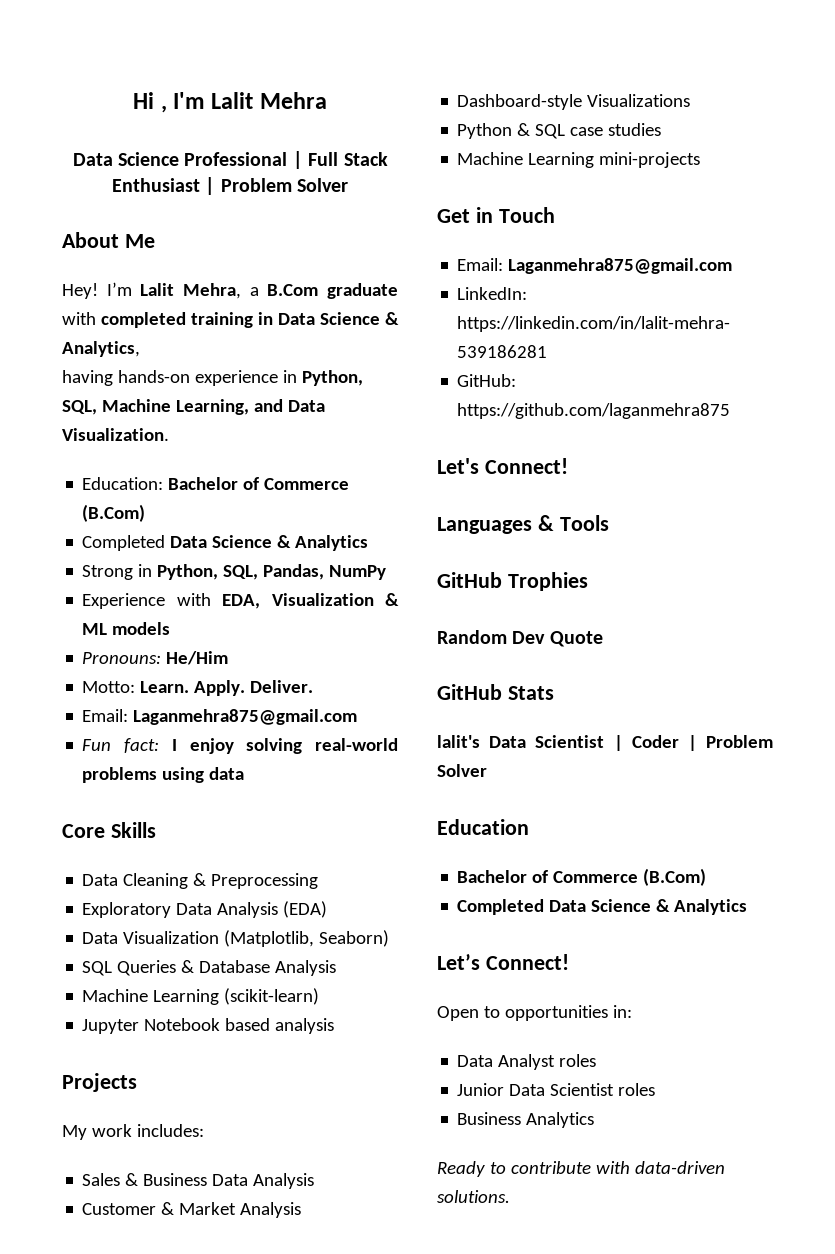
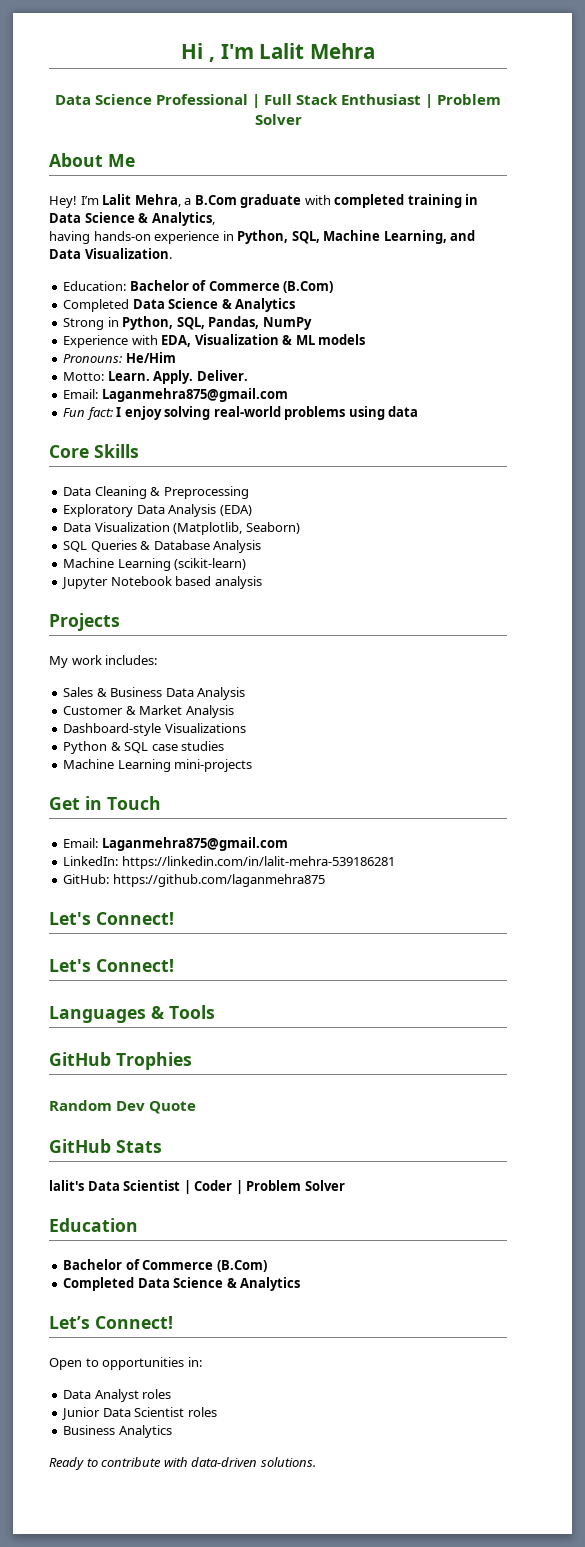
(568, 466) none -> [49,959,174,972] // Let's Connect!

